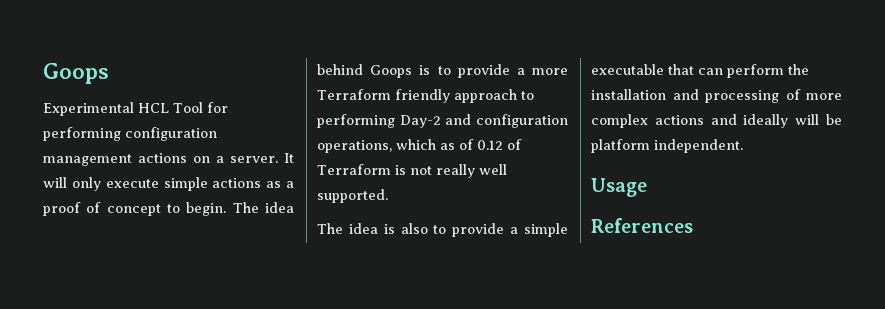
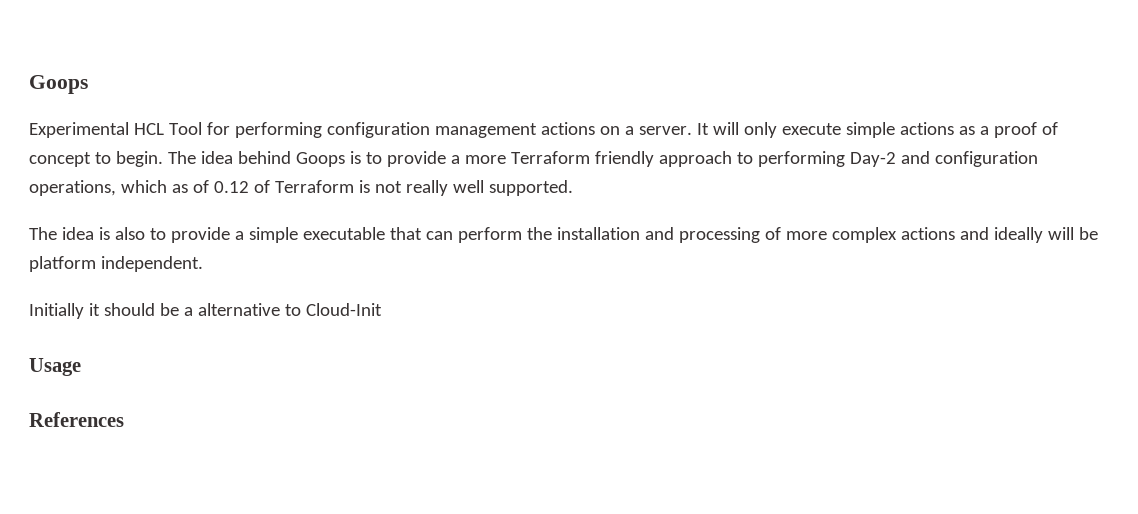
(743, 146) none -> [29,303,382,319] // Initially it should be a alternative to Cloud-Init

